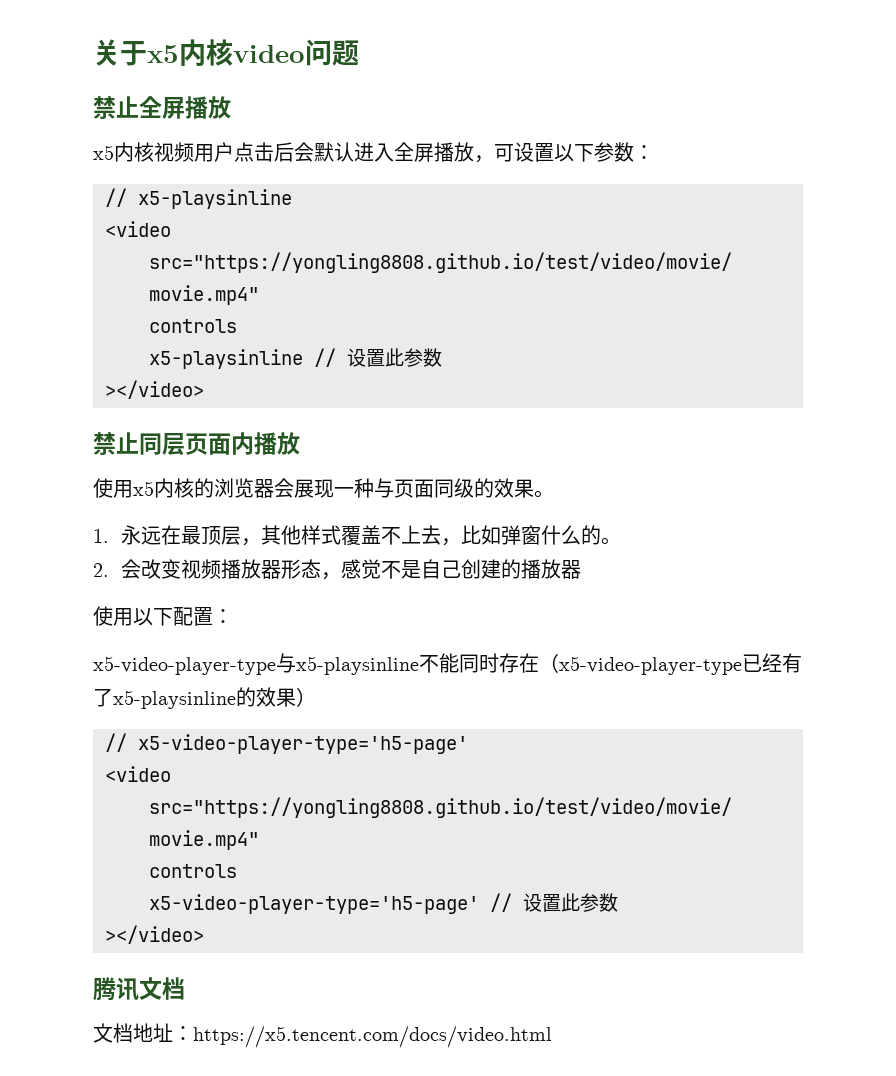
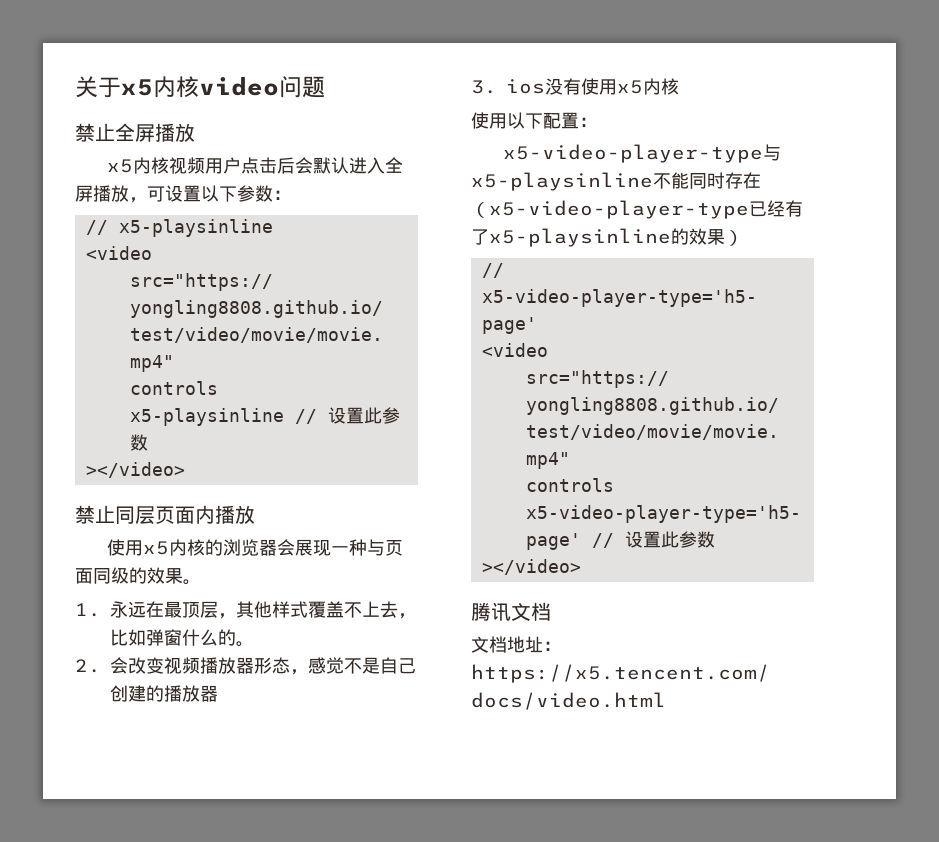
(582, 569) none -> [471,78,679,95] // 3. ios没有使用x5内核

